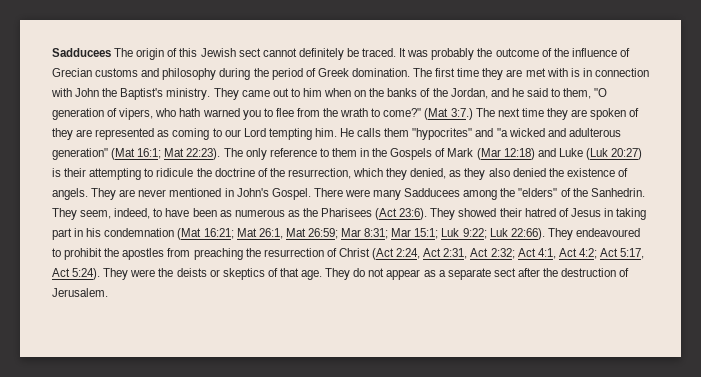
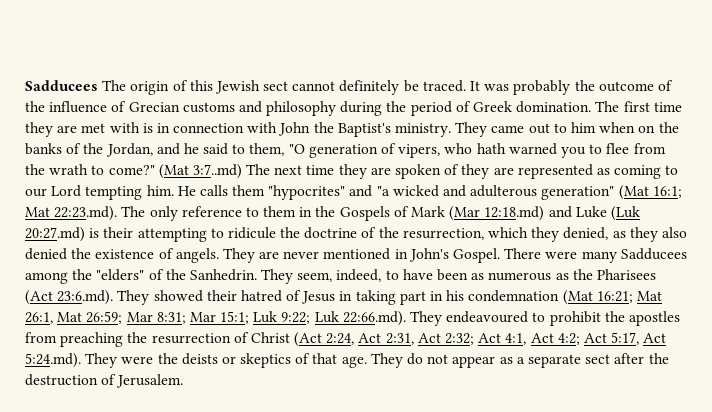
[450,108,473,120] 3:7.) -> [192,164,242,179] 3:7..md)
[186,148,221,160] 22:23). -> [54,206,118,221] 22:23.md).
[503,148,535,160] 12:18) -> [484,206,545,221] 12:18.md)
[611,148,643,160] 20:27) -> [25,227,85,242] 20:27.md)
[399,208,428,220] 23:6). -> [57,290,114,305] 23:6.md).
[510,228,545,240] 22:66). -> [342,311,406,326] 22:66.md).
[72,268,101,280] 5:24). -> [25,353,81,368] 5:24.md).

